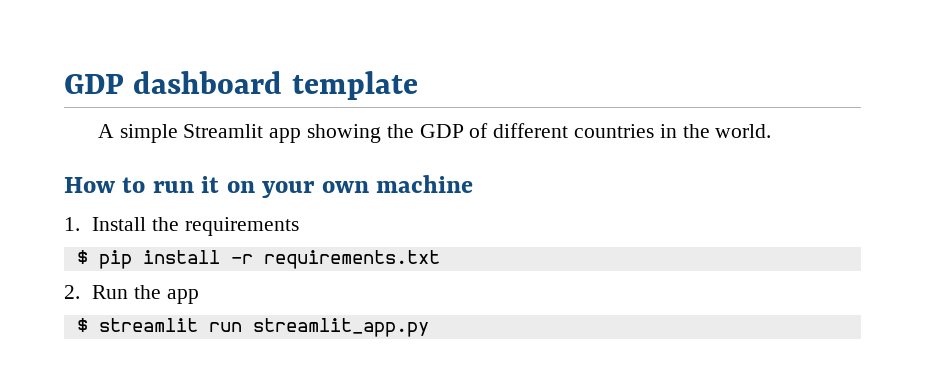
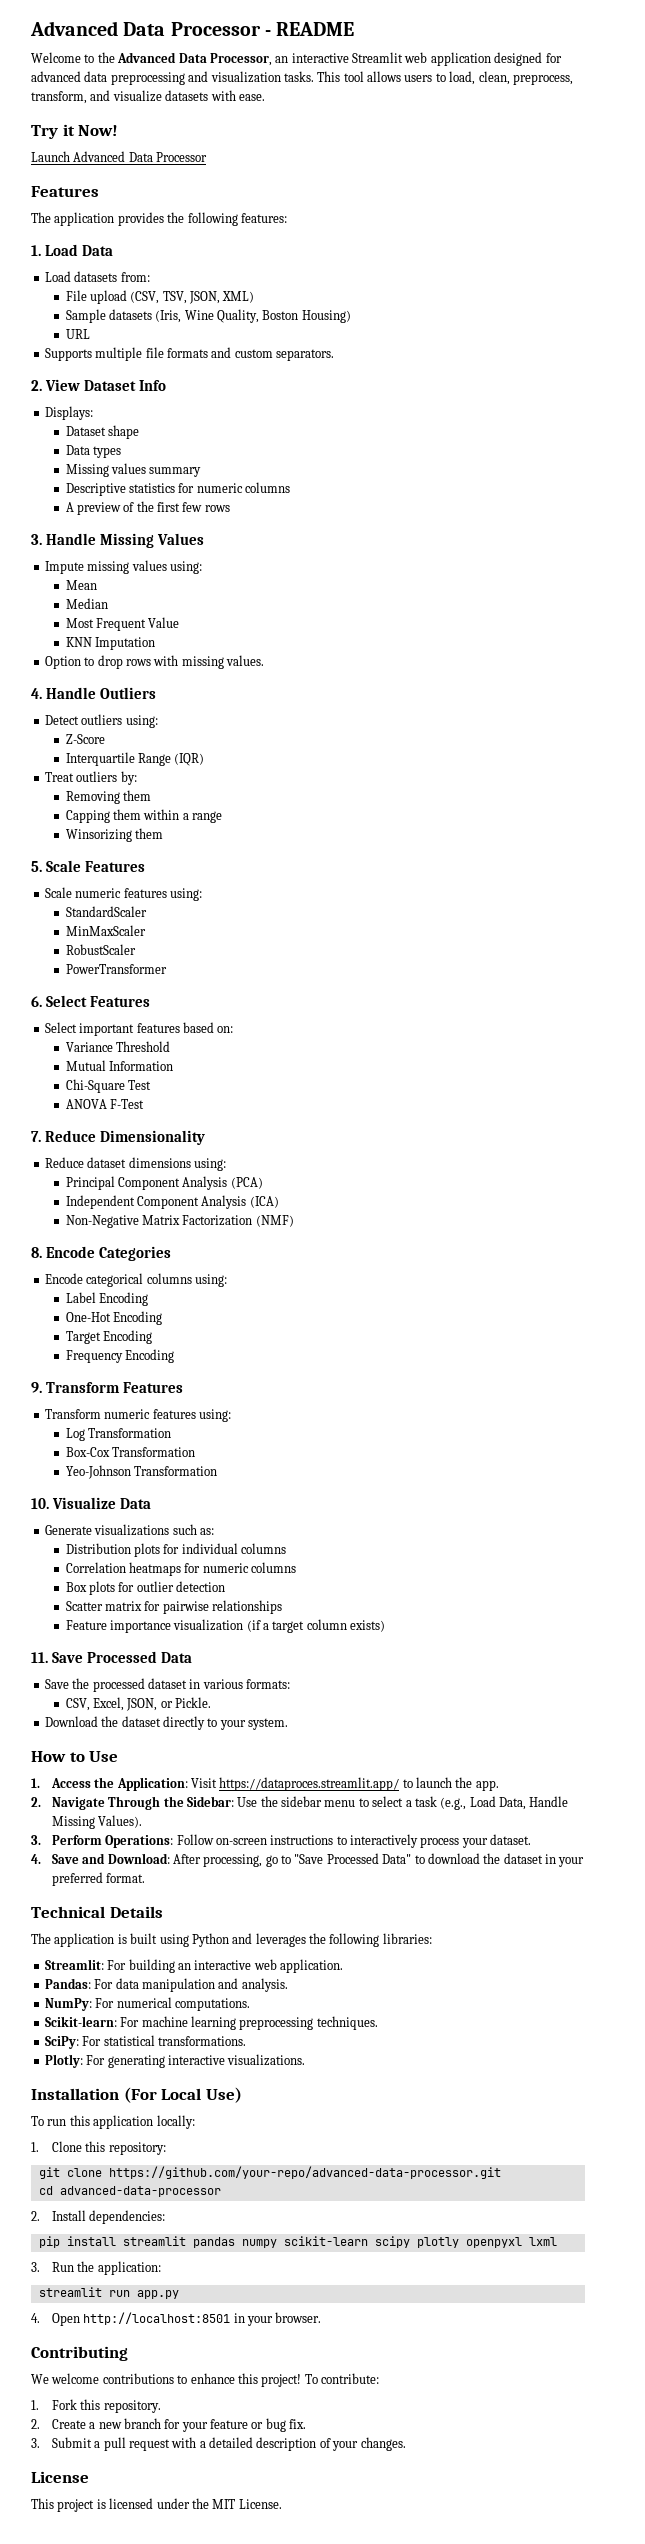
[64,71,418,100] [97,123,772,143] [64,175,473,198] [64,217,299,236] [76,250,440,269] [64,285,199,304] [76,318,429,337] GDP dashboard template // A simple Streamlit app showing the GDP of different countries in the world. // How to run it on your own machine // 1. Install the requirements // $ pip install -r requirements.txt // 2. Run the app // $ streamlit run streamlit_app.py -> [30,21,355,36] [31,52,562,66] [31,71,573,85] [31,90,265,104] [31,124,119,139] [31,151,208,162] [31,186,99,197] [31,212,287,226] [31,244,113,256] [44,271,150,282] [65,290,255,304] [65,309,351,323] [65,329,90,339] [44,347,334,361] [31,379,166,391] [44,406,93,420] [65,425,139,439] [65,445,121,458] [65,463,202,477] [65,482,291,496] [65,501,230,515] [31,533,204,548] [44,560,202,574] [65,580,97,590] [65,598,108,609] [65,617,180,631] [65,637,155,650] [44,655,264,669] [31,687,156,699] [44,714,158,728] [65,734,105,744] [65,752,205,766] [44,771,137,785] [65,790,151,804] [65,809,223,823] [65,828,163,842] [31,860,145,872] [44,887,202,901] [65,906,147,917] [65,925,146,936] [65,944,136,955] [65,964,167,974] [31,995,150,1007] [44,1022,234,1036] [65,1041,170,1052] [65,1060,173,1071] [65,1079,151,1093] [65,1099,144,1109] [31,1130,205,1145] [44,1157,226,1171] [65,1176,263,1190] [65,1195,279,1209] [65,1215,294,1228] [31,1246,171,1261] [44,1273,227,1287] [65,1292,148,1306] [65,1311,162,1325] [65,1330,152,1344] [65,1349,174,1363] [31,1382,183,1393] [44,1409,231,1422] [65,1428,171,1441] [65,1447,195,1457] [65,1465,217,1479] [31,1497,151,1509] [44,1524,214,1536] [65,1543,287,1557] [65,1562,297,1576] [65,1581,226,1595] [65,1600,283,1614] [65,1619,386,1633] [31,1651,192,1663] [44,1678,290,1692] [65,1697,212,1711] [44,1716,288,1730] [31,1751,119,1762] [31,1777,499,1791] [31,1796,569,1810] [51,1815,143,1829] [31,1834,532,1848] [31,1853,585,1867] [51,1872,146,1886] [31,1906,163,1918] [31,1933,432,1947] [44,1959,343,1973] [44,1978,288,1992] [44,1997,250,2011] [44,2016,378,2030] [44,2035,246,2049] [44,2054,306,2068] [31,2087,242,2103] [31,2115,195,2129] [31,2141,166,2155] [38,2166,501,2179] [38,2186,221,2197] [31,2210,166,2224] [38,2236,557,2248] [31,2261,161,2275] [38,2287,179,2299] [31,2312,322,2326] [31,2346,128,2361] [31,2373,379,2387] [31,2399,161,2413] [31,2418,307,2432] [31,2437,406,2451] [31,2471,89,2483] [31,2498,282,2512] Advanced Data Processor - README // Welcome to the Advanced Data Processor, an interactive Streamlit web application designed for advanced data preprocessing and visualization tasks. This tool allows users to load, clean, preprocess, transform, and visualize datasets with ease. // Try it Now! // Launch Advanced Data Processor // Features // The application provides the following features: // 1. Load Data // Load datasets from: // File upload (CSV, TSV, JSON, XML) // Sample datasets (Iris, Wine Quality, Boston Housing) // URL // Supports multiple file formats and custom separators. // 2. View Dataset Info // Displays: // Dataset shape // Data types // Missing values summary // Descriptive statistics for numeric columns // A preview of the first few rows // 3. Handle Missing Values // Impute missing values using: // Mean // Median // Most Frequent Value // KNN Imputation // Option to drop rows with missing values. // 4. Handle Outliers // Detect outliers using: // Z-Score // Interquartile Range (IQR) // Treat outliers by: // Removing them // Capping them within a range // Winsorizing them // 5. Scale Features // Scale numeric features using: // StandardScaler // MinMaxScaler // RobustScaler // PowerTransformer // 6. Select Features // Select important features based on: // Variance Threshold // Mutual Information // Chi-Square Test // ANOVA F-Test // 7. Reduce Dimensionality // Reduce dataset dimensions using: // Principal Component Analysis (PCA) // Independent Component Analysis (ICA) // Non-Negative Matrix Factorization (NMF) // 8. Encode Categories // Encode categorical columns using: // Label Encoding // One-Hot Encoding // Target Encoding // Frequency Encoding // 9. Transform Features // Transform numeric features using: // Log Transformation // Box-Cox Transformation // Yeo-Johnson Transformation // 10. Visualize Data // Generate visualizations such as: // Distribution plots for individual columns // Correlation heatmaps for numeric columns // Box plots for outlier detection // Scatter matrix for pairwise relationships // Feature importance visualization (if a target column exists) // 11. Save Processed Data // Save the processed dataset in various formats: // CSV, Excel, JSON, or Pickle. // Download the dataset directly to your system. // How to Use // 1. Access the Application: Visit https://dataproces.streamlit.app/ to launch the app. // 2. Navigate Through the Sidebar: Use the sidebar menu to select a task (e.g., Load Data, Handle Missing Values). // 3. Perform Operations: Follow on-screen instructions to interactively process your dataset. // 4. Save and Download: After processing, go to "Save Processed Data" to download the dataset in your preferred format. // Technical Details // The application is built using Python and leverages the following libraries: // Streamlit: For building an interactive web application. // Pandas: For data manipulation and analysis. // NumPy: For numerical computations. // Scikit-learn: For machine learning preprocessing techniques. // SciPy: For statistical transformations. // Plotly: For generating interactive visualizations. // Installation (For Local Use) // To run this application locally: // 1. Clone this repository: // git clone https://github.com/your-repo/advanced-data-processor.git // cd advanced-data-processor // 2. Install dependencies: // pip install streamlit pandas numpy scikit-learn scipy plotly openpyxl lxml // 3. Run the application: // streamlit run app.py // 4. Open http://localhost:8501 in your browser. // Contributing // We welcome contributions to enhance this project! To contribute: // 1. Fork this repository. // 2. Create a new branch for your feature or bug fix. // 3. Submit a pull request with a detailed description of your changes. // License // This project is licensed under the MIT License.

